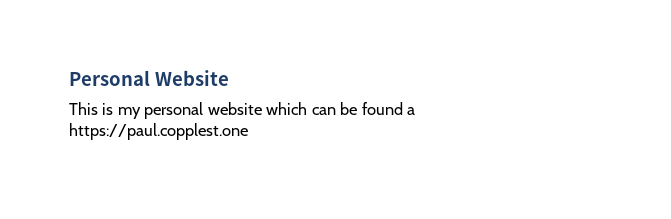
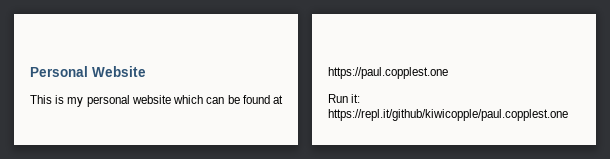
[407,107,416,115] a -> [273,95,283,104] at
(248, 131) none -> [328,94,361,103] [328,109,568,121] // Run it: https://repl.it/github/kiwicopple/paul.copplest.one

